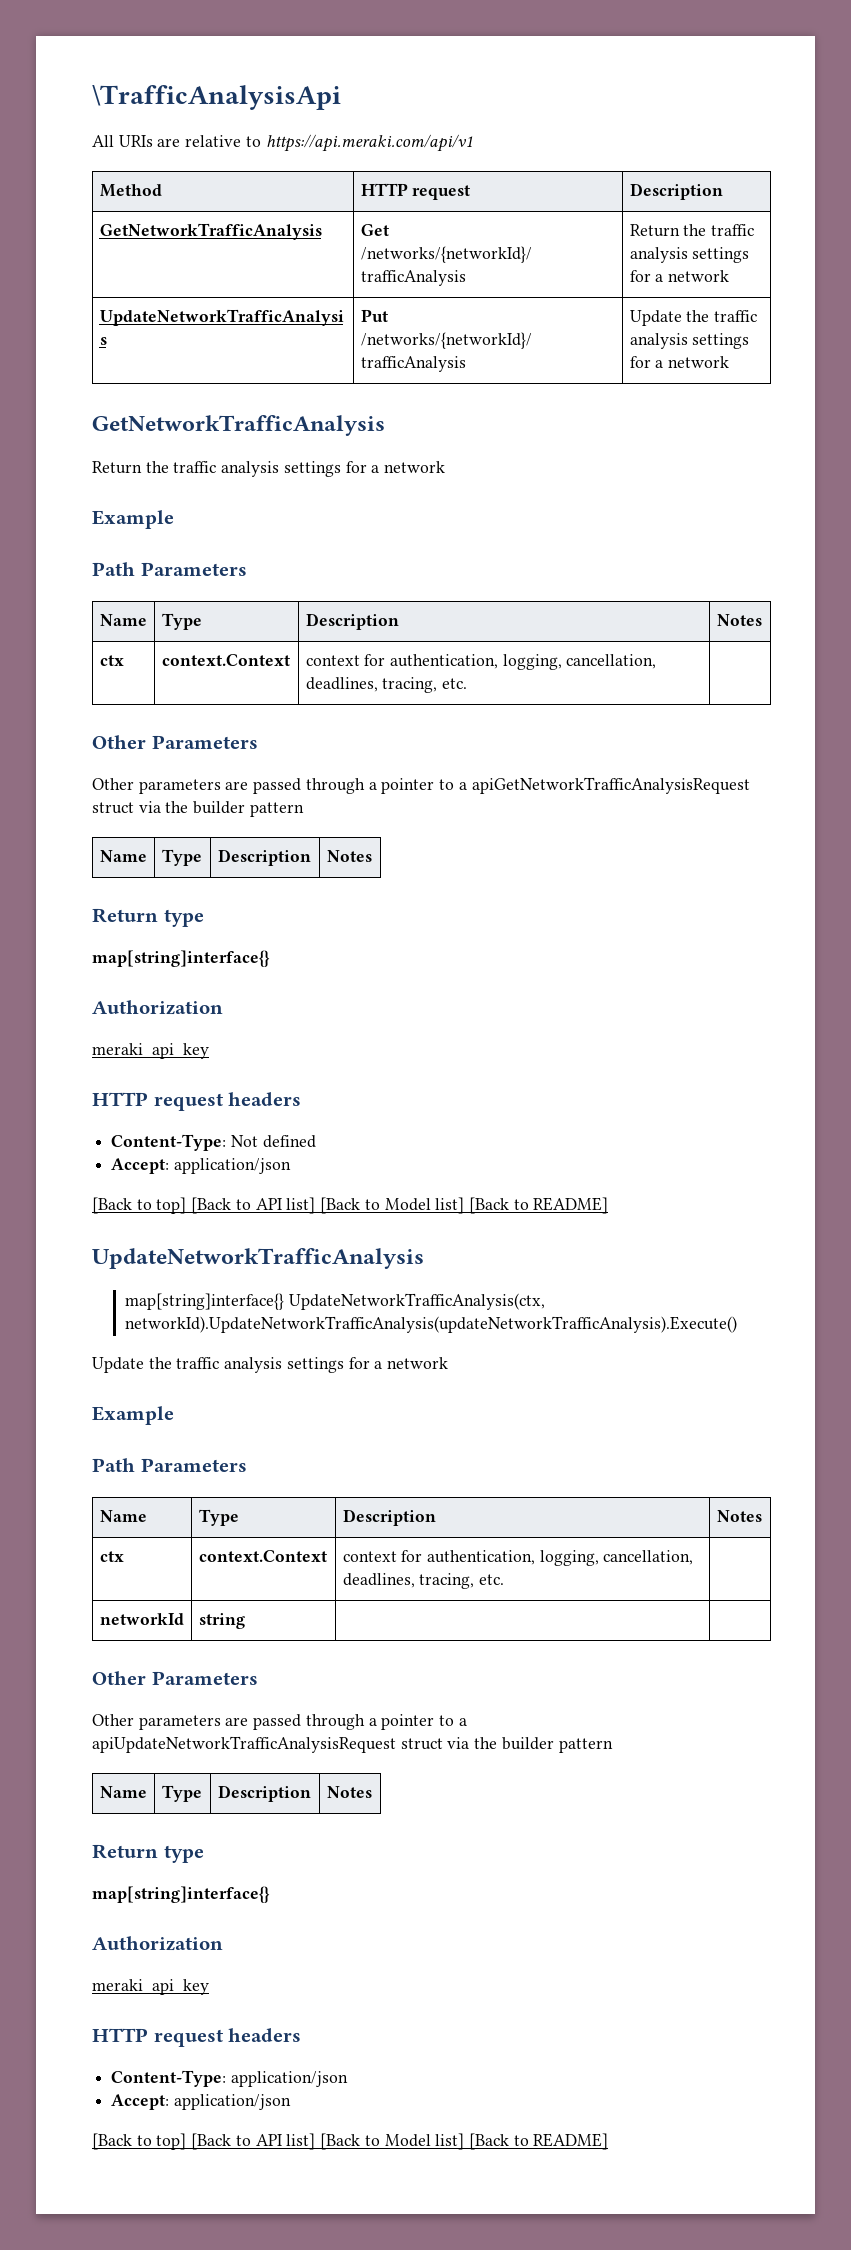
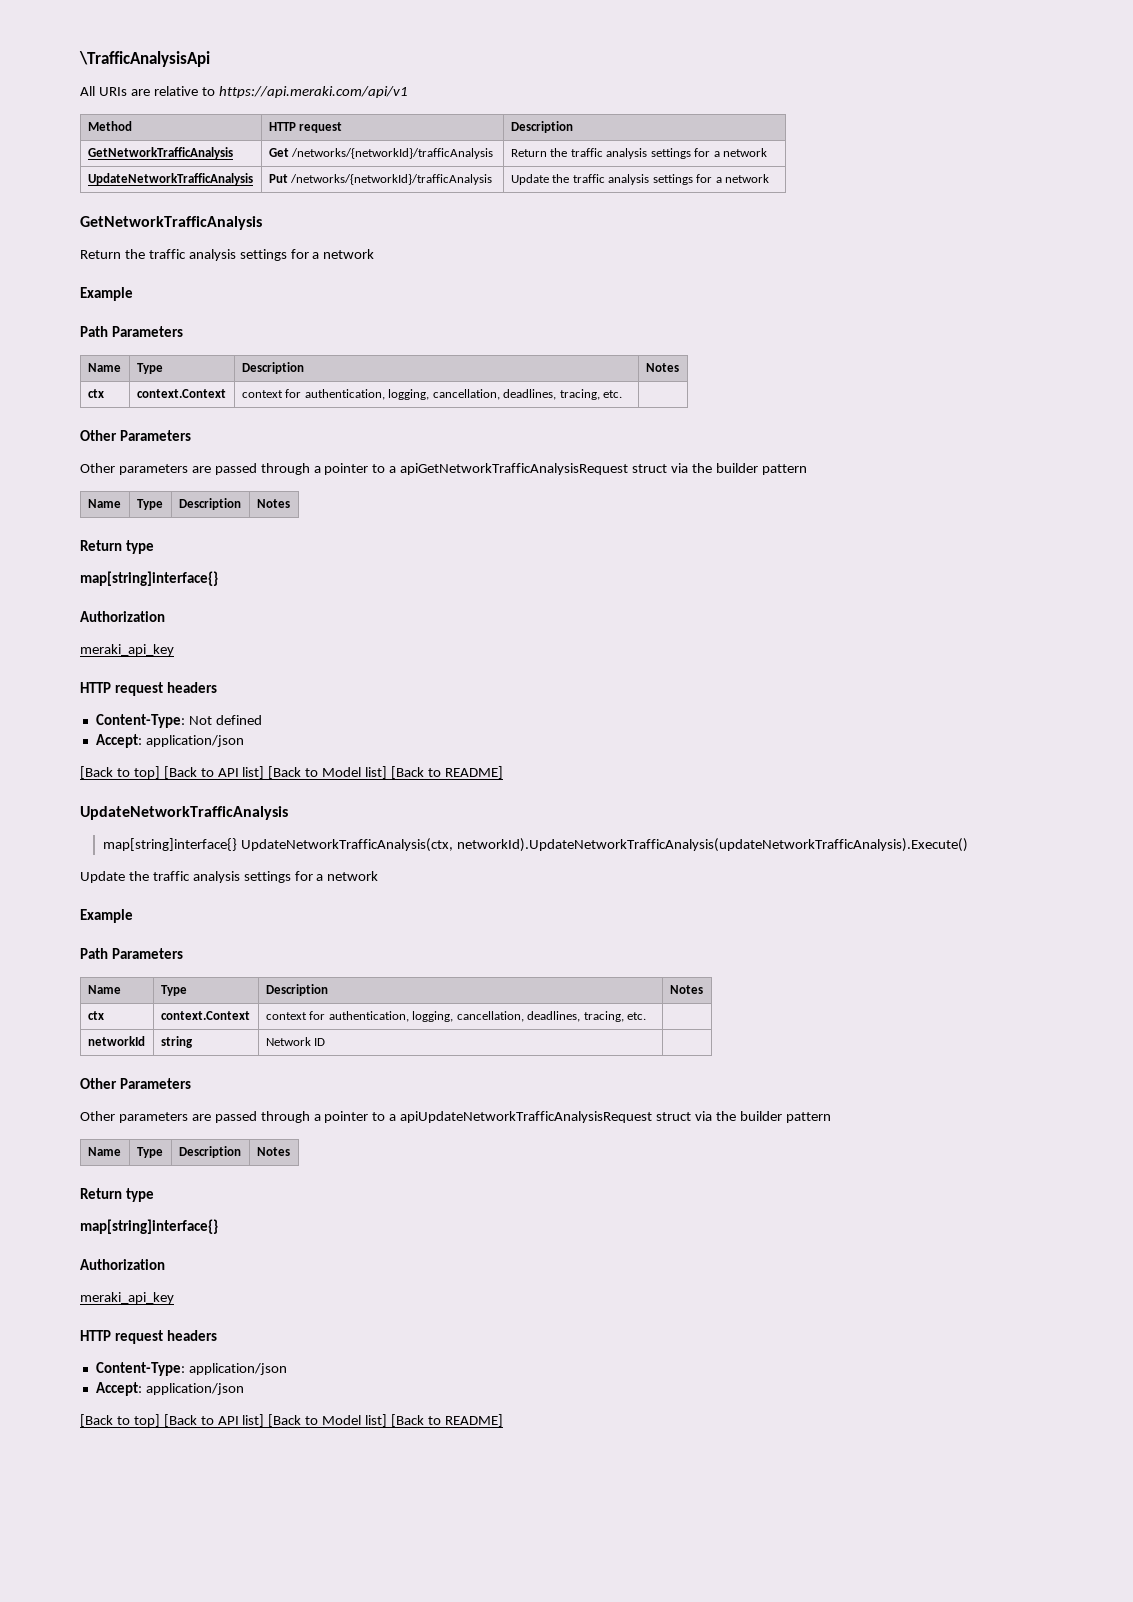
(245, 1621) none -> [265,1037,326,1046] Network ID

